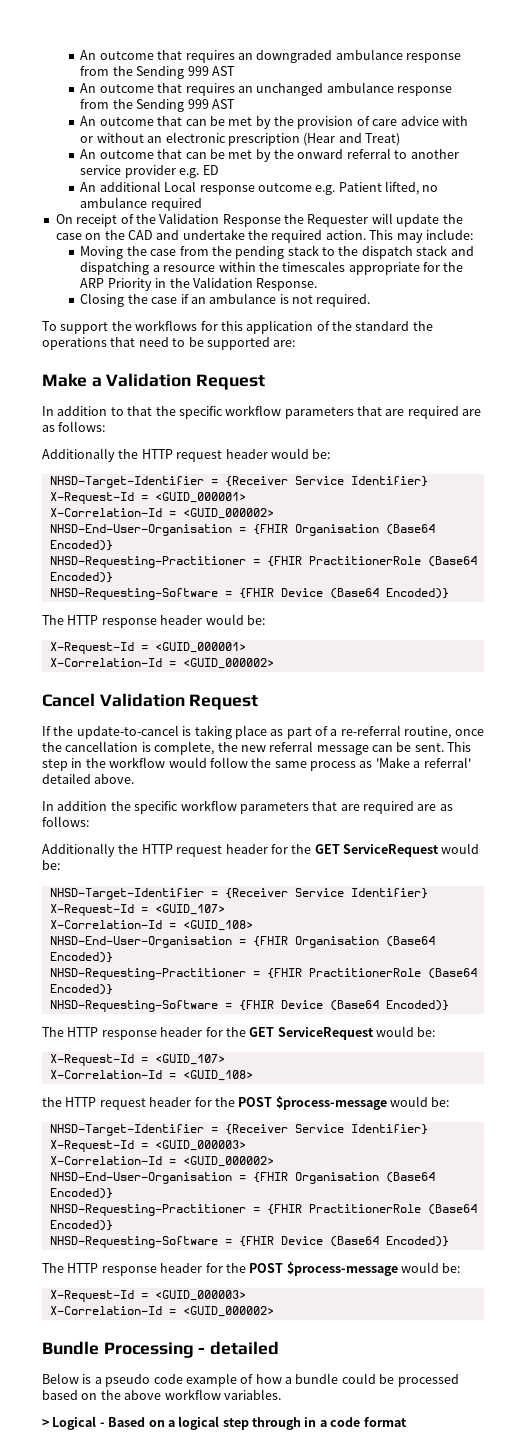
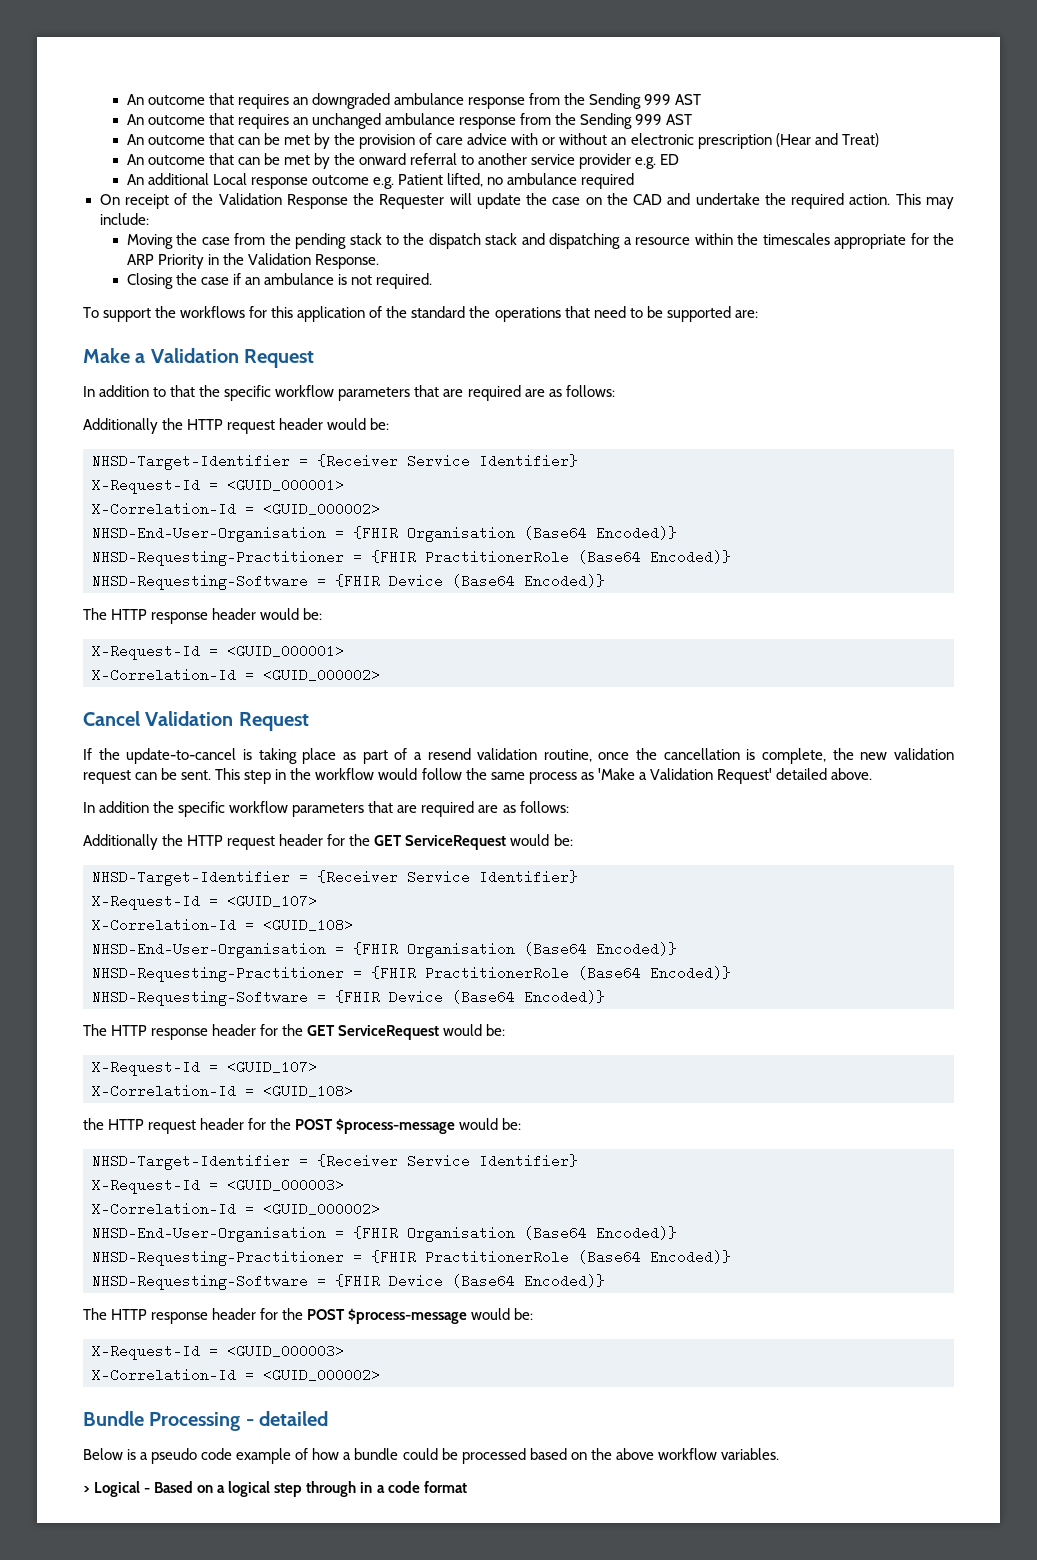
[340,725,401,736] re-referral -> [427,748,538,760] resend validation
[269,741,369,755] referral message -> [893,748,954,760] [83,770,131,784] validation request
[423,757,471,768] referral' -> [649,768,772,784] Validation Request'

